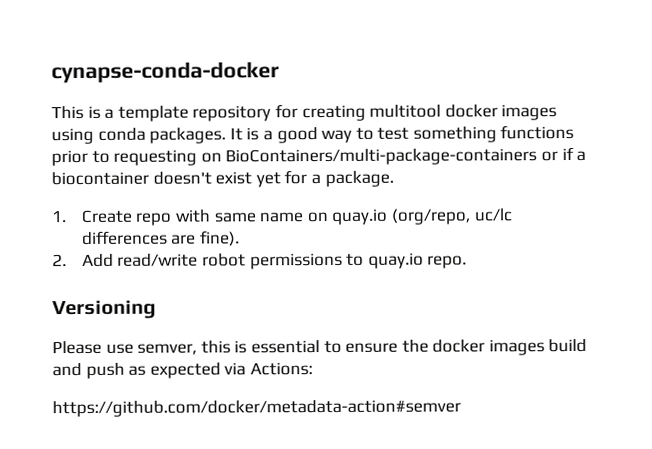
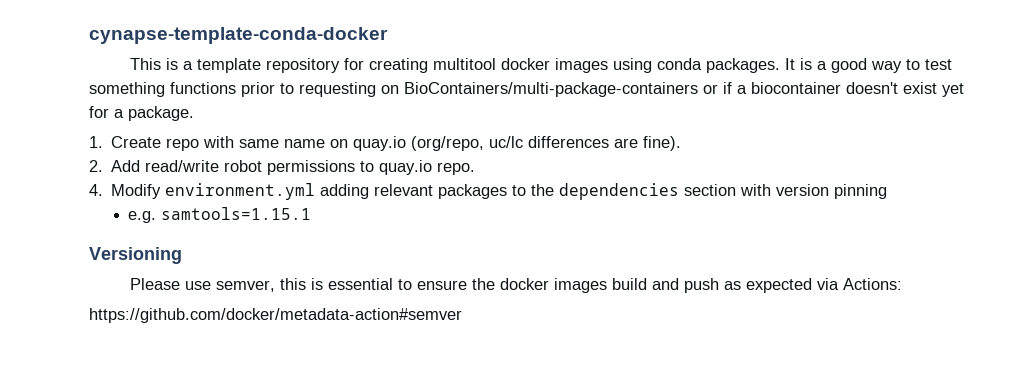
[51,61,280,84] cynapse-conda-docker -> [89,27,388,44] cynapse-template-conda-docker
(468, 262) none -> [89,183,888,200] [128,207,312,223] // 4. Modify environment.yml adding relevant packages to the dependencies section with version pinning // e.g. samtools=1.15.1

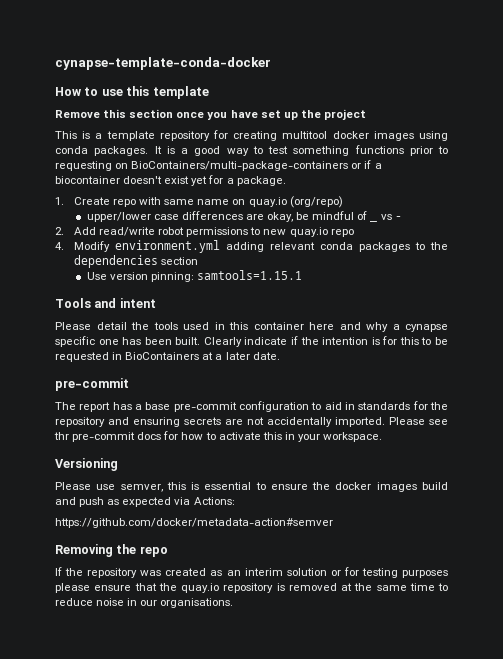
(388, 35) none -> [55,86,209,99] [55,109,366,120] // How to use this template // Remove this section once you have set up the project
[411,136,682,151] (org/repo, uc/lc differences are fine). -> [289,196,343,208] [86,211,368,222] [370,220,378,222] [380,214,402,220] (org/repo) // upper/lower case differences are okay, be mindful of _ vs -
[379,160,476,175] quay.io repo. -> [263,227,354,237] new quay.io repo
(434, 190) none -> [319,242,353,250] conda
[740,184,888,199] [128,207,312,223] with version pinning // e.g. samtools=1.15.1 -> [86,270,302,282] [55,298,156,308] [55,322,448,332] [55,336,448,347] [55,352,280,362] [55,378,129,391] [55,401,448,412] [55,417,448,427] [54,431,383,442] // Use version pinning: samtools=1.15.1 // Tools and intent // Please detail the tools used in this container here and why a cynapse specific one has been built. Clearly indicate if the intention is for this to be requested in BioContainers at a later date. // pre-commit // The report has a base pre-commit configuration to aid in standards for the repository and ensuring secrets are not accidentally imported. Please see thr pre-commit docs for how to activate this in your workspace.
(462, 315) none -> [55,544,168,557] [55,567,448,578] [55,583,448,593] [55,598,234,608] // Removing the repo // If the repository was created as an interim solution or for testing purposes please ensure that the quay.io repository is removed at the same time to reduce noise in our organisations.

